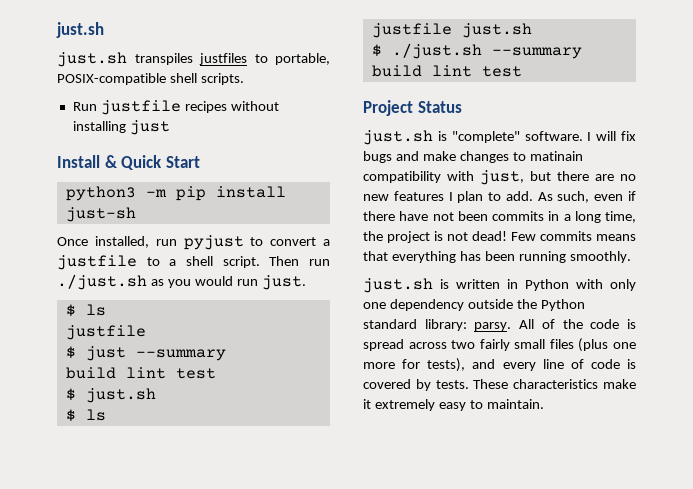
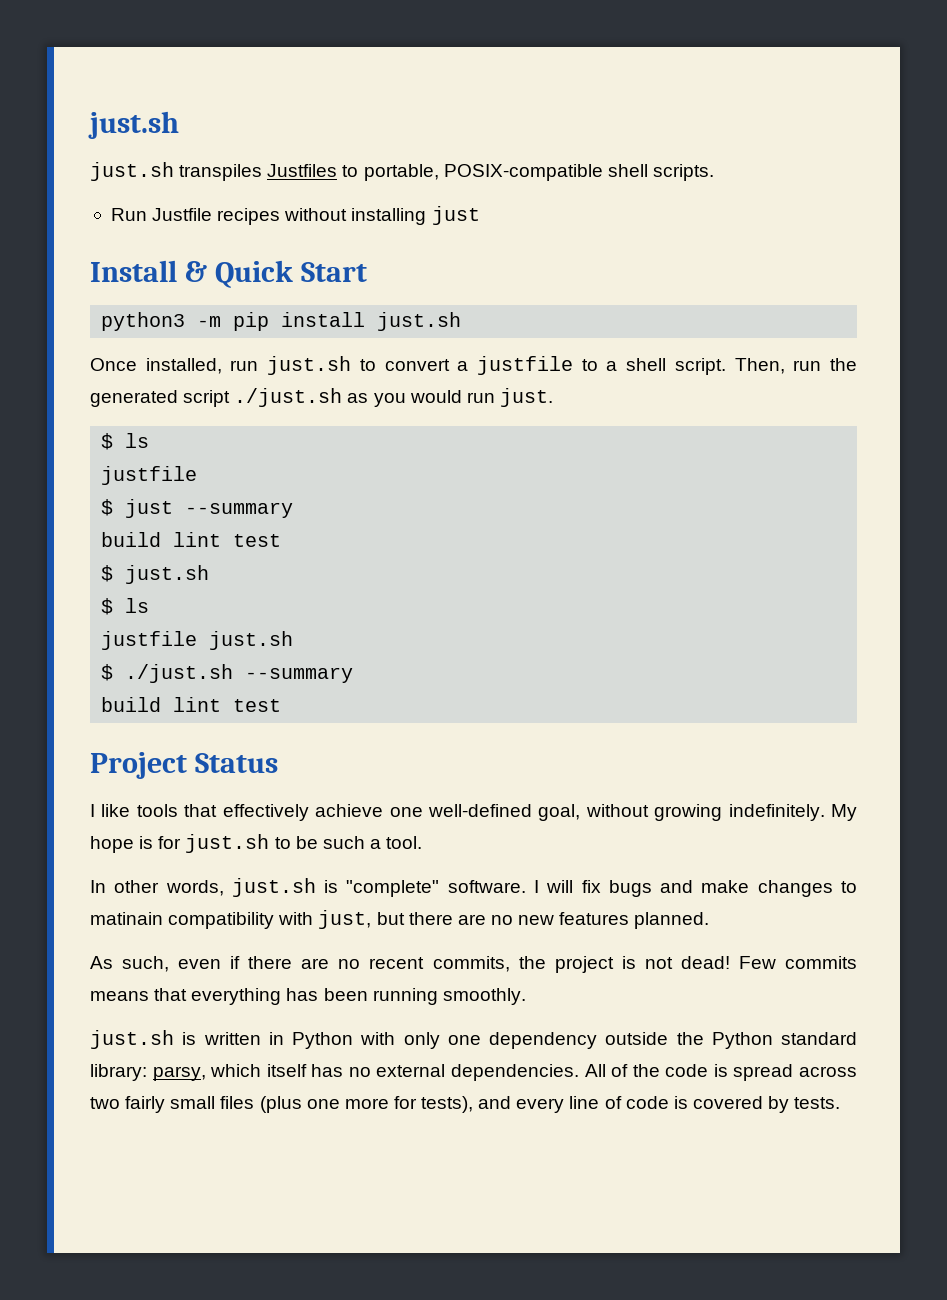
[199,53,247,65] justfiles -> [267,164,338,177] Justfiles
[100,100,181,115] justfile -> [152,208,213,221] Justfile
[65,207,136,222] just-sh -> [377,312,462,331] just.sh
[183,235,244,250] pyjust -> [267,356,352,375] just.sh
[269,256,330,266] Then run -> [734,358,857,374] [90,390,231,407] Then, run the generated script
(462, 107) none -> [90,804,857,821] [90,834,423,853] [90,880,224,896] I like tools that effectively achieve one well-defined goal, without growing indefinitely. My hope is for just.sh to be such a tool. // In other words,
[448,191,533,203] I plan to add. -> [634,912,710,929] planned. //
[399,211,636,223] have not been commits in a long time, -> [301,956,510,972] are no recent commits,
[474,322,512,331] parsy. -> [152,1064,579,1081] parsy, which itself has no external dependencies.
[473,379,636,389] [363,399,544,411] These characteristics make it extremely easy to maintain. -> (841, 1103) none

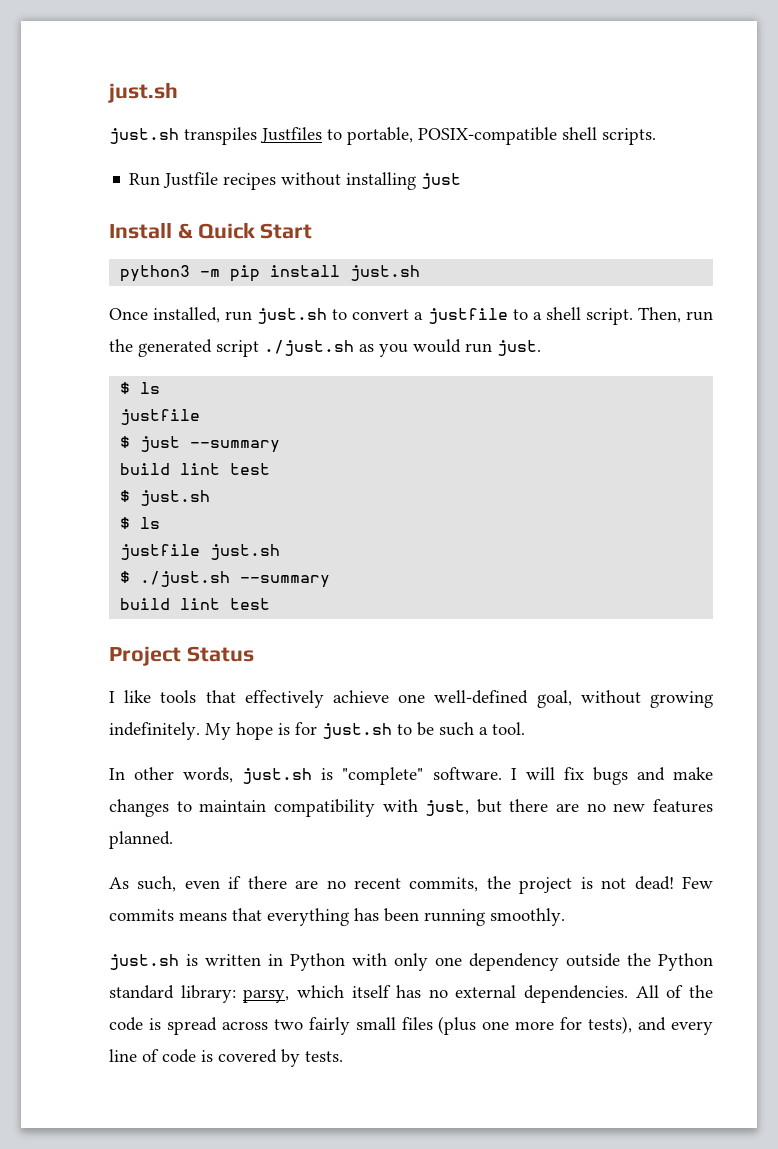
[90,912,163,925] matinain -> [199,800,267,812] maintain

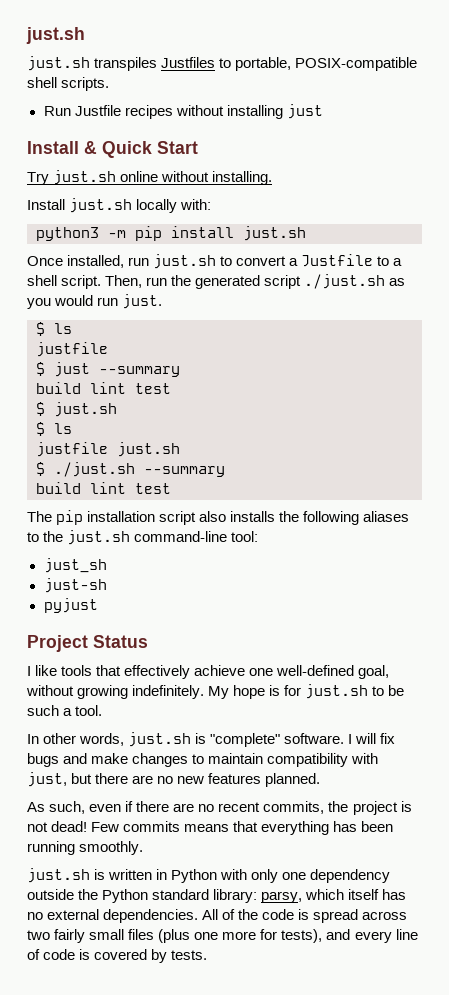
(313, 231) none -> [27,170,273,185] [27,198,212,213] // Try just.sh online without installing. // Install just.sh locally with:
[427,308,508,324] justfile -> [301,254,374,267] Justfile
(271, 604) none -> [27,510,410,525] [27,530,259,545] [43,558,107,573] [43,578,107,593] [43,598,98,613] // The pip installation script also installs the following aliases to the just.sh command-line tool: // just_sh // just-sh // pyjust

